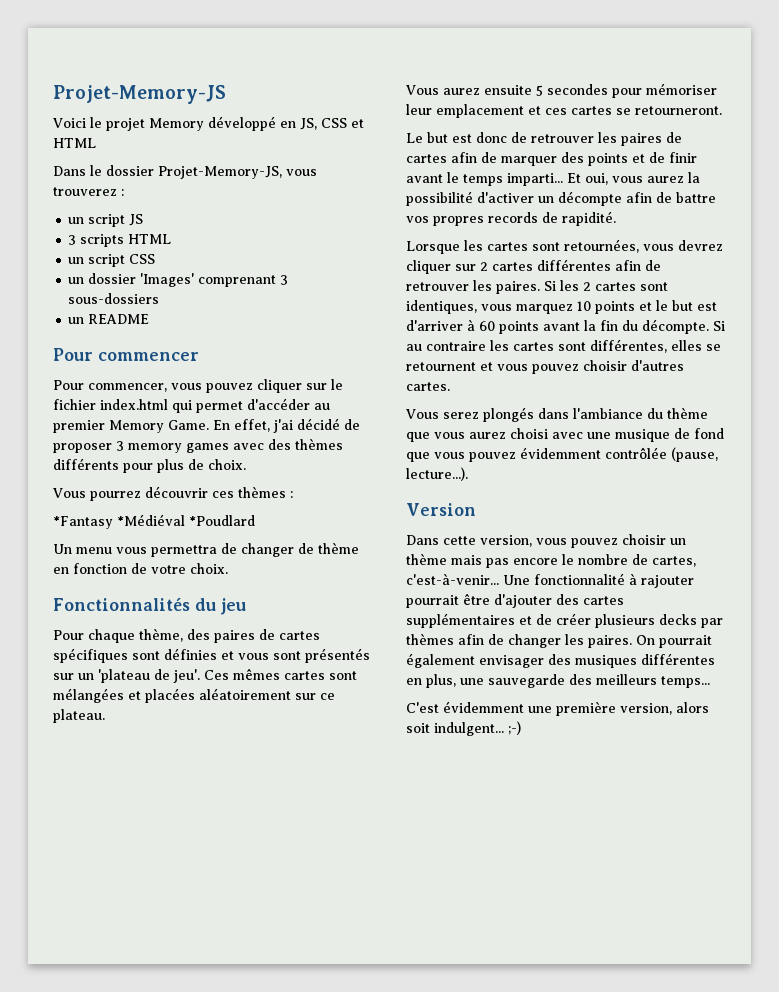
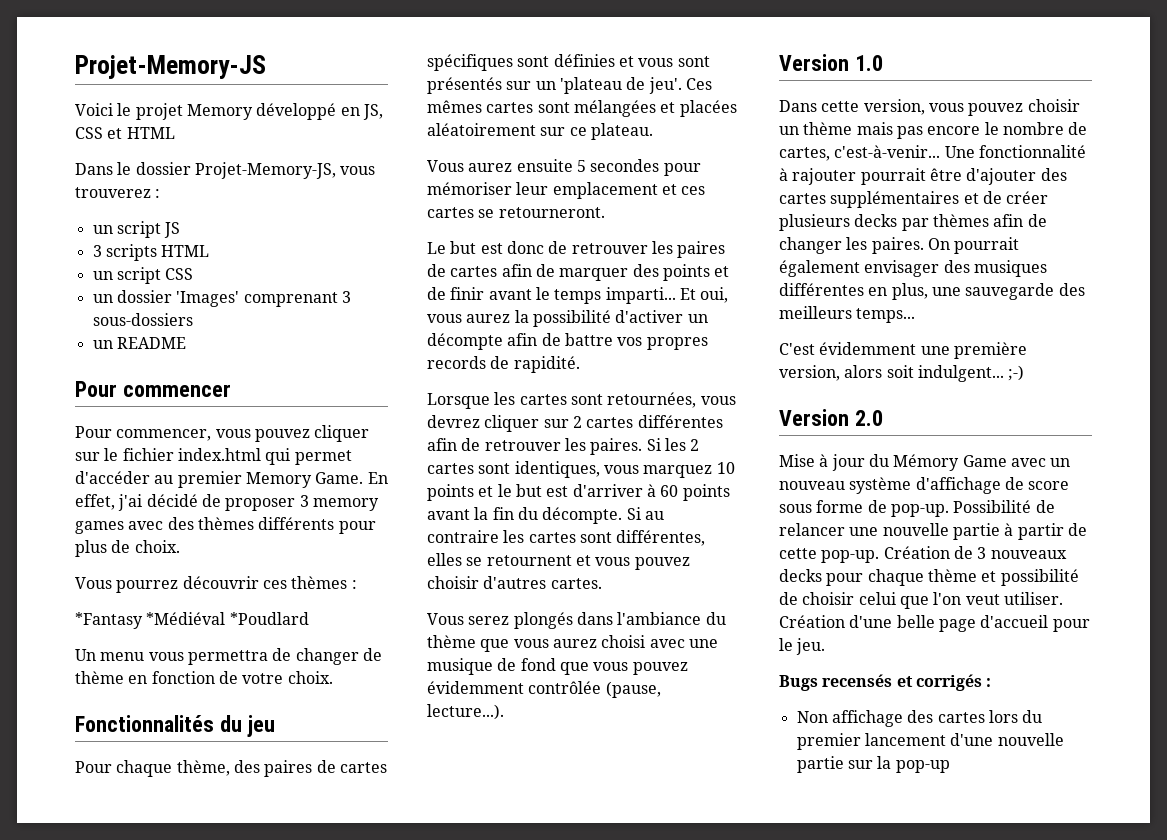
(476, 509) none -> [854,55,883,71] 1.0
(521, 728) none -> [779,409,883,426] [779,454,1071,471] [779,477,1070,494] [779,500,1055,517] [779,523,1087,540] [779,546,1067,563] [779,569,1079,586] [779,592,1063,609] [779,615,1090,632] [779,638,826,655] [779,674,992,691] [796,710,1043,727] [796,733,1064,750] [796,756,950,773] // Version 2.0 // Mise à jour du Mémory Game avec un nouveau système d'affichage de score sous forme de pop-up. Possibilité de relancer une nouvelle partie à partir de cette pop-up. Création de 3 nouveaux decks pour chaque thème et possibilité de choisir celui que l'on veut utiliser. Création d'une belle page d'accueil pour le jeu. // Bugs recensés et corrigés : // Non affichage des cartes lors du premier lancement d'une nouvelle partie sur la pop-up

